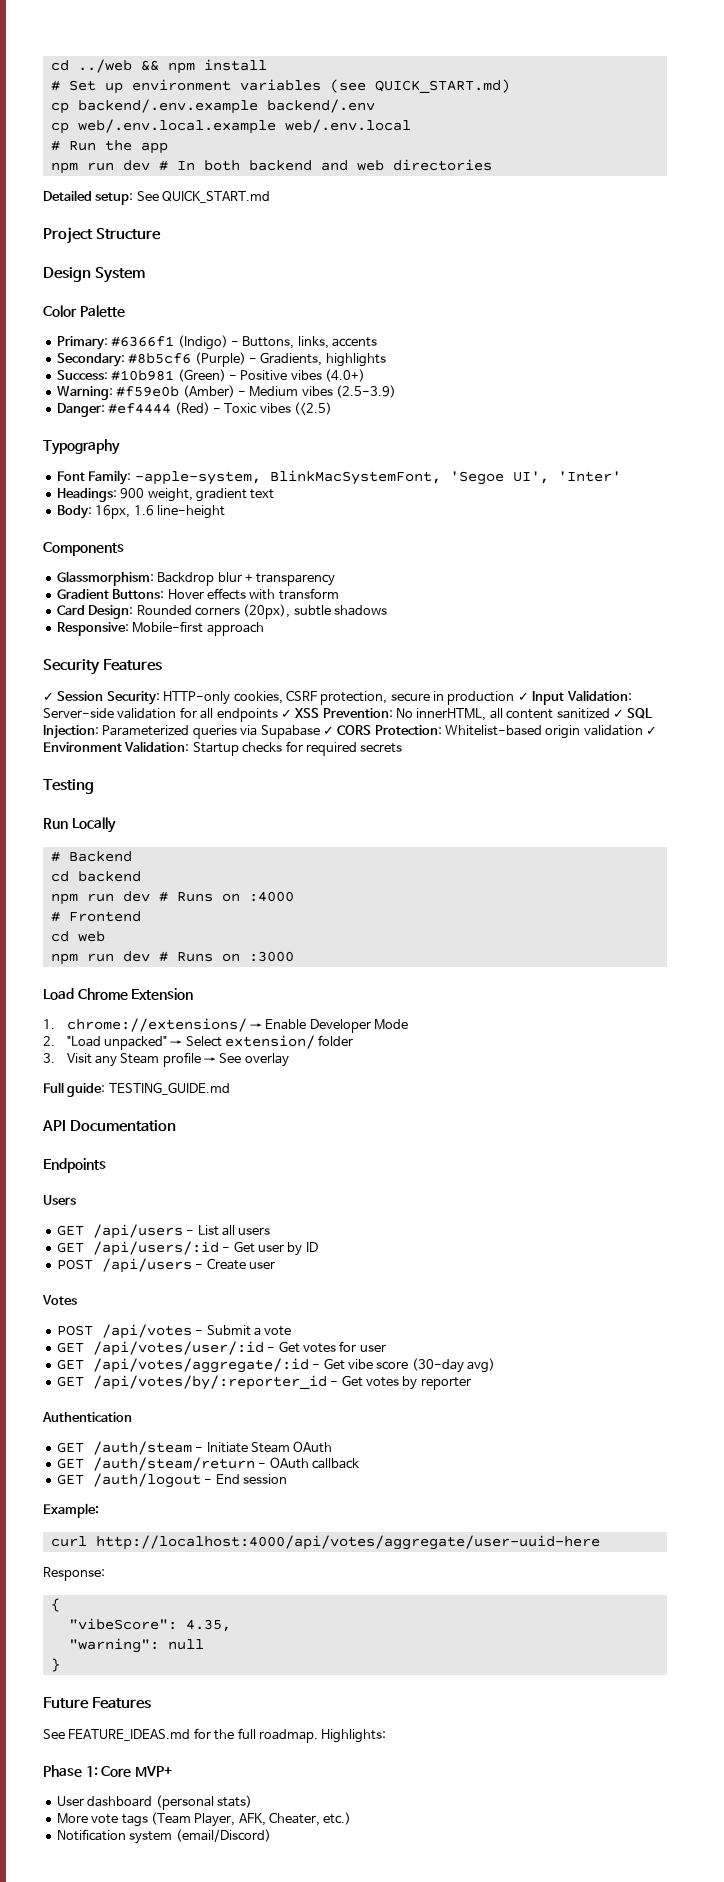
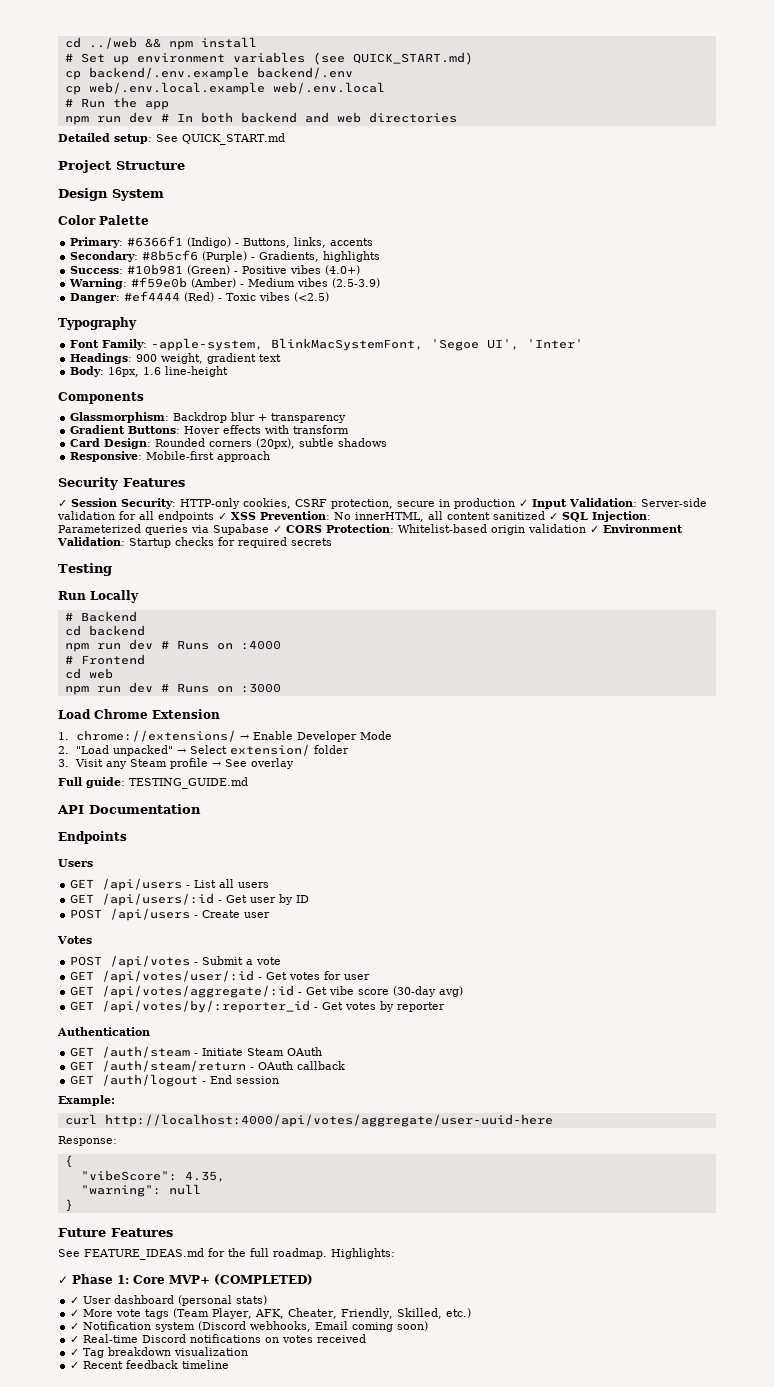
(387, 1736) none -> [58,1276,68,1284] ✓
(172, 1771) // -> [214,1274,313,1285] [70,1297,80,1304] (COMPLETED) // ✓
(252, 1801) none -> [70,1310,80,1317] ✓
(320, 1819) none -> [341,1308,443,1319] Friendly, Skilled,
(352, 1818) none -> [70,1323,80,1330] ✓
[175,1829,271,1842] (email/Discord) -> [198,1321,429,1332] [70,1334,367,1343] [70,1347,249,1358] [70,1360,230,1369] (Discord webhooks, Email coming soon) // ✓ Real-time Discord notifications on votes received // ✓ Tag breakdown visualization // ✓ Recent feedback timeline

